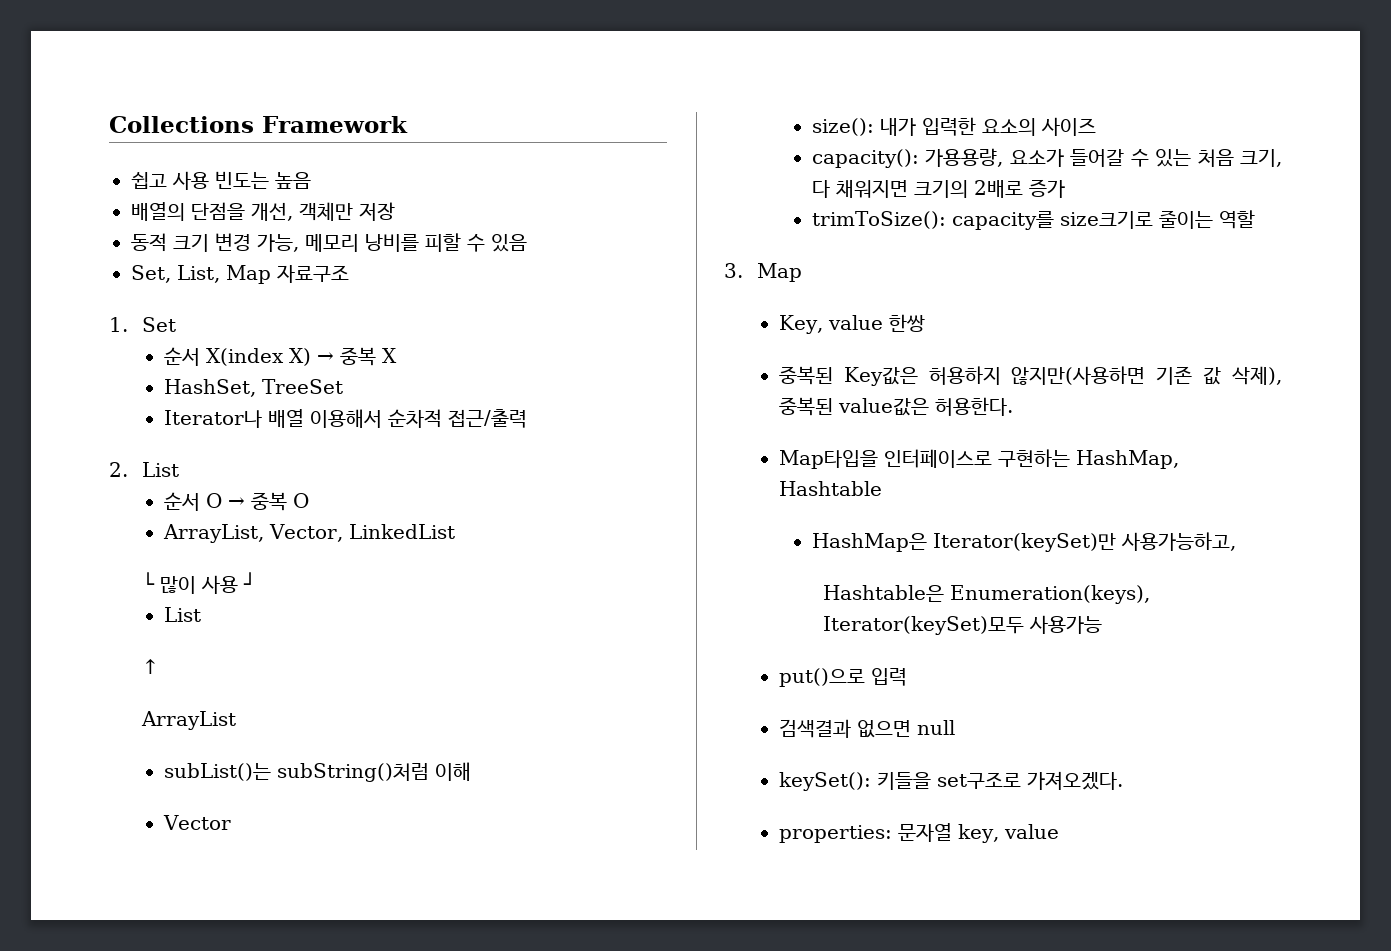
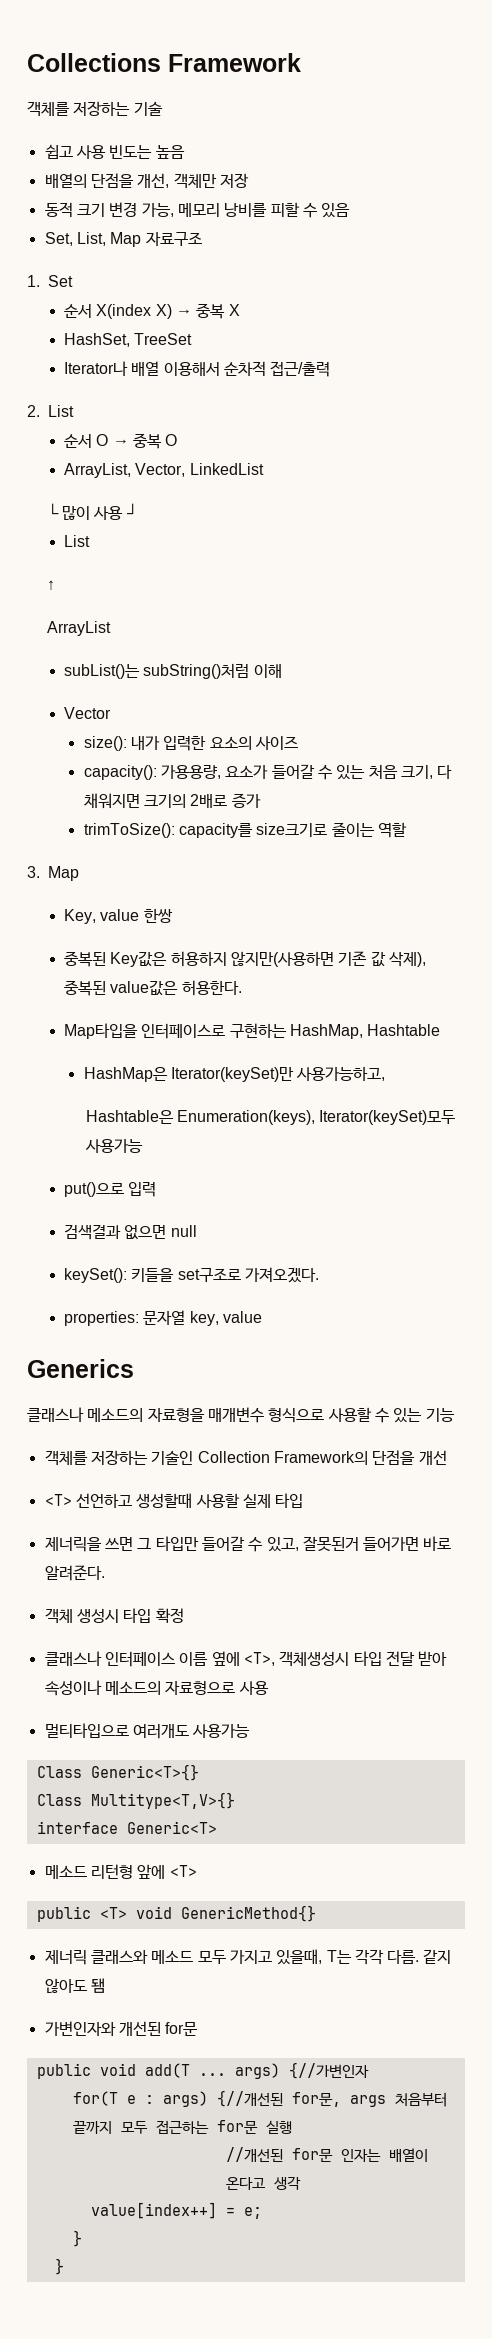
(408, 124) none -> [27,101,163,117] // 객체를 저장하는 기술
(1059, 831) none -> [27,1359,134,1378] [27,1407,455,1423] [44,1450,447,1466] [44,1493,304,1508] [44,1536,452,1552] [44,1565,105,1581] [44,1608,184,1624] [44,1651,448,1667] [44,1680,269,1696] [44,1723,251,1739] [36,1764,199,1781] [36,1792,235,1809] [36,1821,217,1834] [44,1864,197,1879] [36,1905,316,1922] [44,1949,452,1965] [44,1978,105,1993] [44,2021,199,2036] [36,2062,369,2079] [72,2090,447,2107] [72,2120,292,2134] [225,2147,428,2162] [225,2176,301,2190] [90,2202,262,2219] [72,2230,82,2247] [54,2258,64,2275] // Generics // 클래스나 메소드의 자료형을 매개변수 형식으로 사용할 수 있는 기능 // 객체를 저장하는 기술인 Collection Framework의 단점을 개선 // <T> 선언하고 생성할때 사용할 실제 타입 // 제너릭을 쓰면 그 타입만 들어갈 수 있고, 잘못된거 들어가면 바로 알려준다. // 객체 생성시 타입 확정 // 클래스나 인터페이스 이름 옆에 <T>, 객체생성시 타입 전달 받아 속성이나 메소드의 자료형으로 사용 // 멀티타입으로 여러개도 사용가능 // Class Generic<T>{} // Class Multitype<T,V>{} // interface Generic<T> // 메소드 리턴형 앞에 <T> // public <T> void GenericMethod{} // 제너릭 클래스와 메소드 모두 가지고 있을때, T는 각각 다름. 같지 않아도 됌 // 가변인자와 개선된 for문 // public void add(T ... args) {//가변인자 // for(T e : args) {//개선된 for문, args 처음부터 끝까지 모두 접근하는 for문 실행 // //개선된 for문 인자는 배열이 온다고 생각 // value[index++] = e; // } // }

